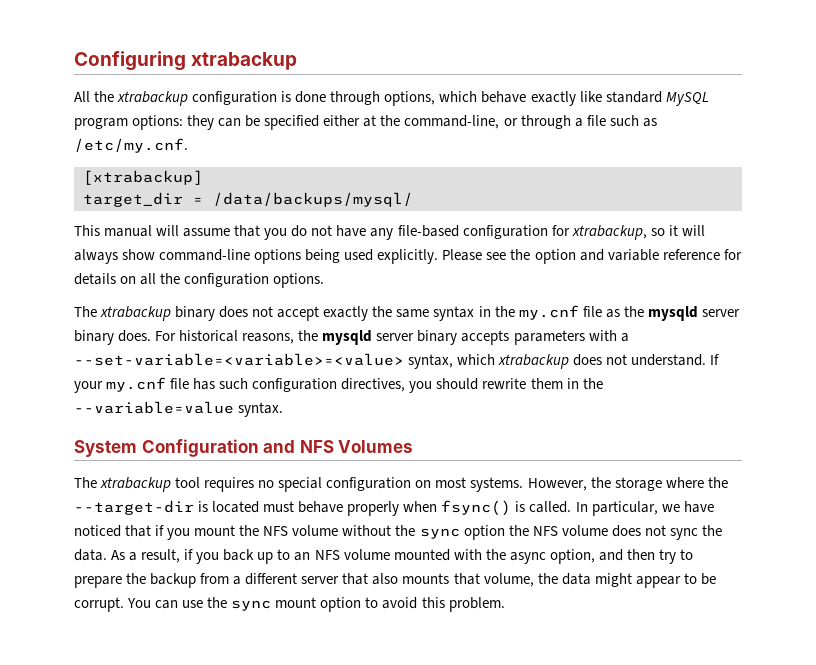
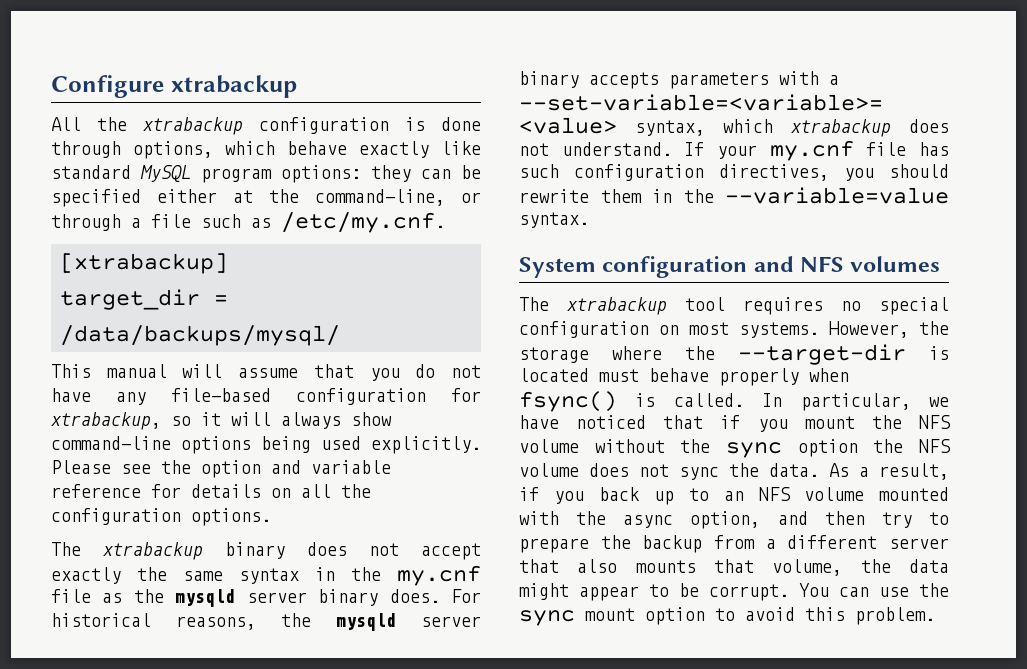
[74,51,186,71] Configuring -> [51,75,164,98] Configure
[141,439,259,457] Configuration -> [602,256,748,278] configuration
[338,440,414,453] Volumes -> [850,256,941,272] volumes

